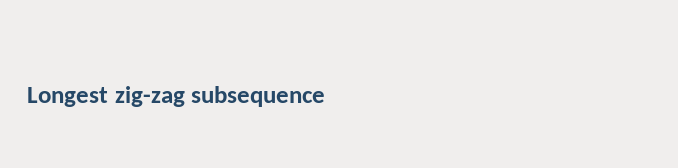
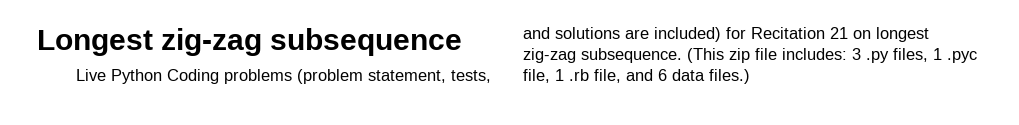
(326, 96) none -> [76,69,492,84] [523,27,929,42] [523,48,977,63] [523,69,750,84] // Live Python Coding problems (problem statement, tests, and solutions are included) for Recitation 21 on longest zig-zag subsequence. (This zip file includes: 3 .py files, 1 .pyc file, 1 .rb file, and 6 data files.)

